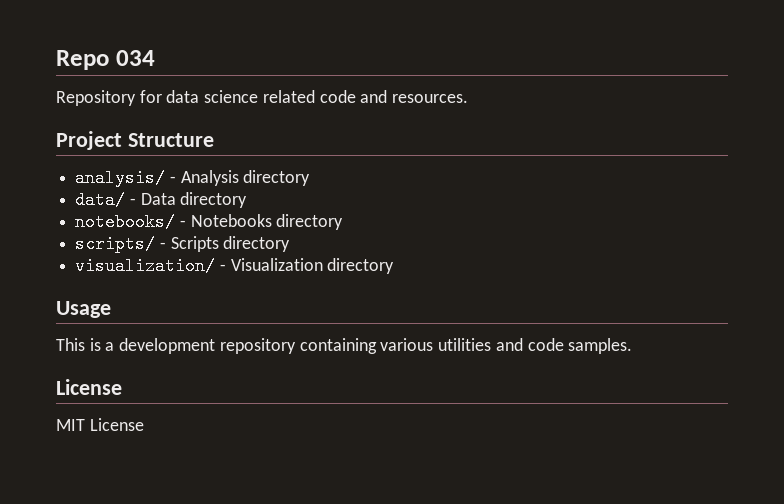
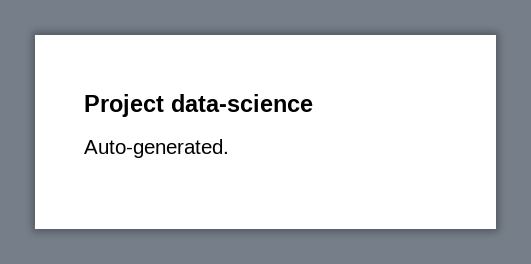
[56,50,155,70] [56,90,469,106] [56,131,214,150] [75,169,311,187] [75,191,248,209] [75,213,344,231] [75,235,291,253] [75,257,395,275] [56,301,111,318] [56,338,633,354] [56,379,122,395] [56,418,144,431] Repo 034 // Repository for data science related code and resources. // Project Structure // analysis/ - Analysis directory // data/ - Data directory // notebooks/ - Notebooks directory // scripts/ - Scripts directory // visualization/ - Visualization directory // Usage // This is a development repository containing various utilities and code samples. // License // MIT License -> [84,94,313,117] [84,139,229,158] Project data-science // Auto-generated.

